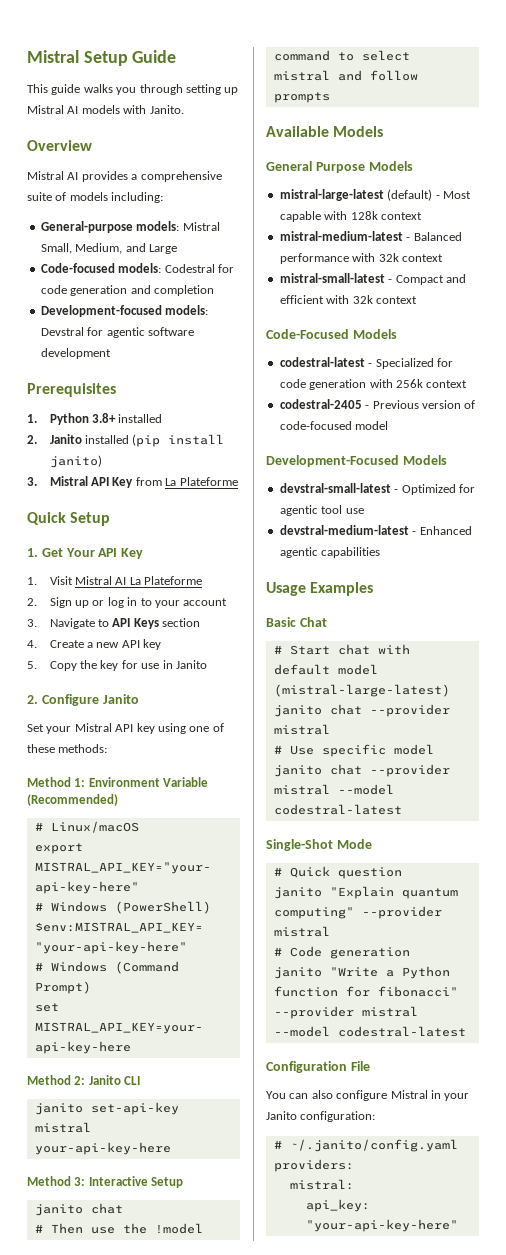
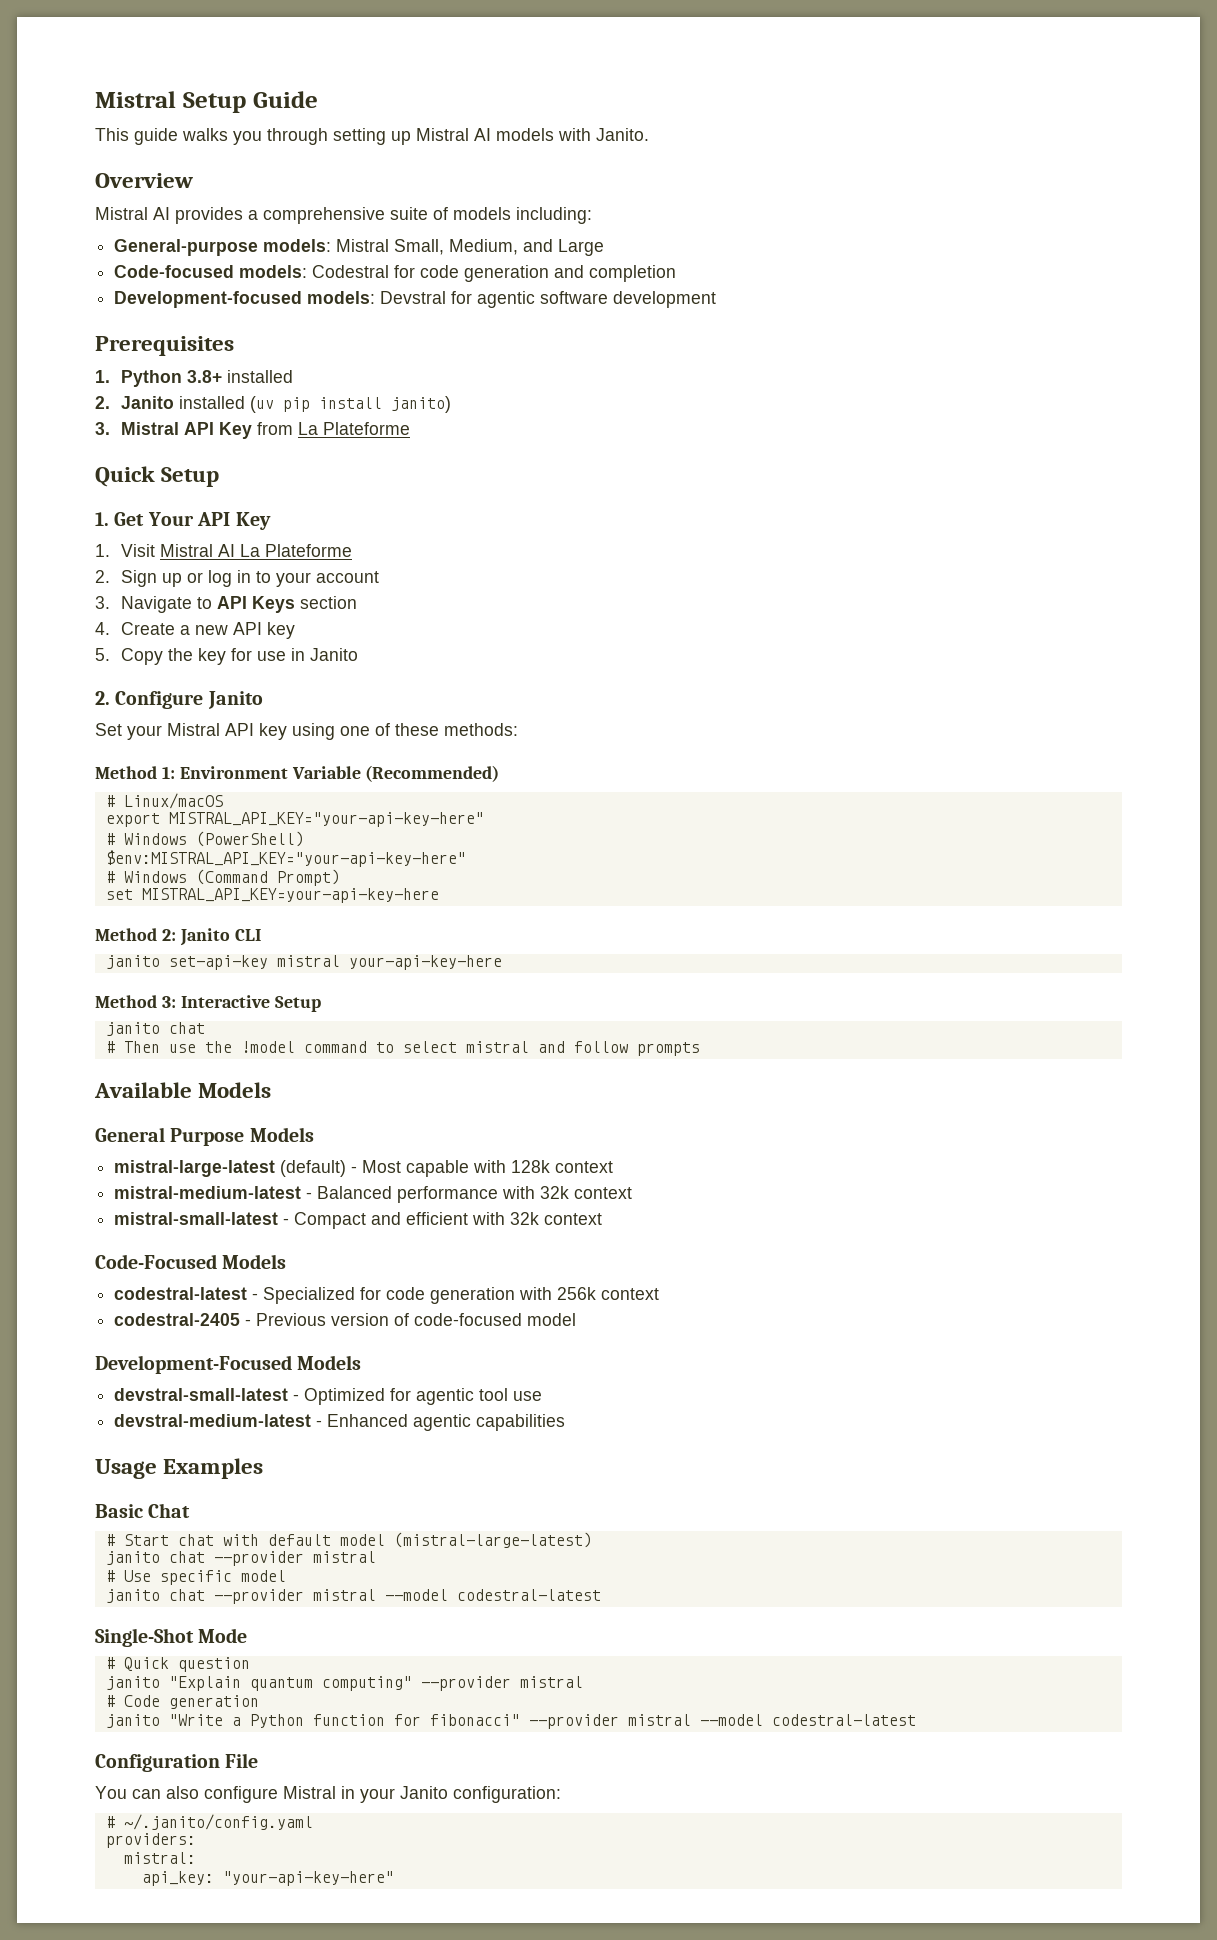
[132,434,161,447] (pip -> [249,396,310,413] (uv pip

